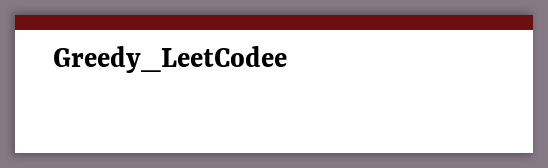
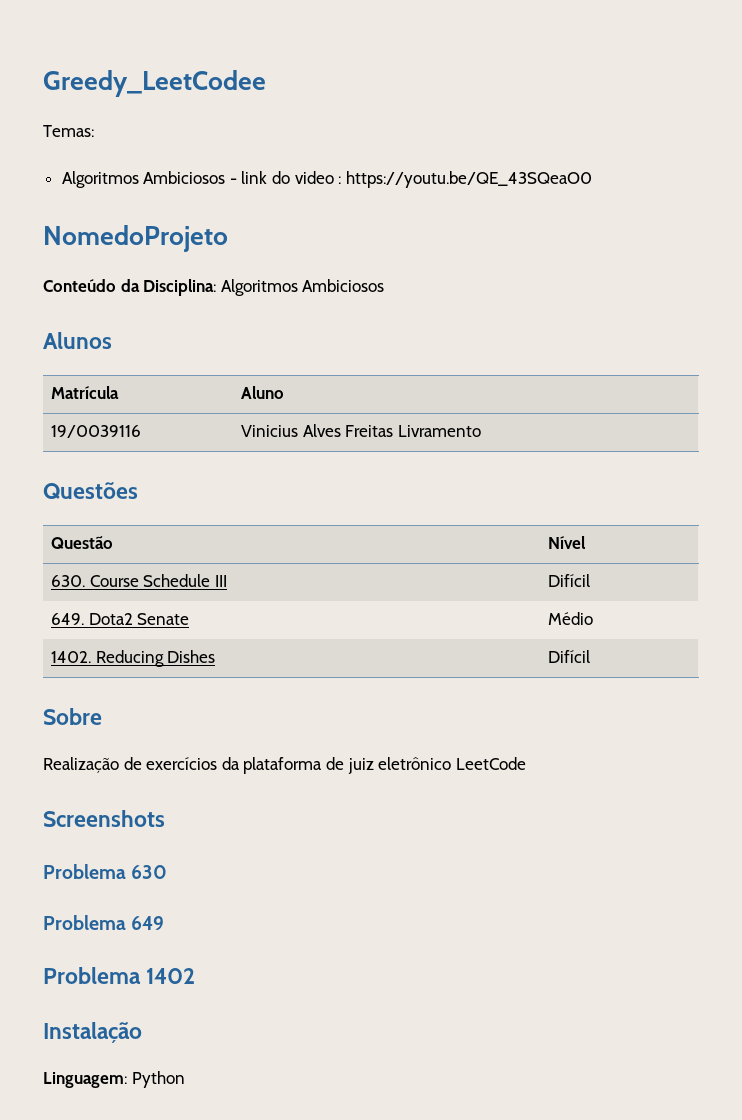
(287, 59) none -> [43,125,94,137] [61,171,592,188] [43,225,228,252] [43,279,385,296] [43,332,112,349] [51,386,120,399] [241,386,285,399] [51,425,142,438] [241,424,481,437] [43,482,138,499] [51,536,114,549] [548,536,587,549] [51,574,227,587] [548,574,591,587] [51,613,190,625] [548,612,594,625] [51,650,216,667] [548,650,591,663] [43,708,102,725] [43,757,526,774] [43,810,165,827] [43,864,168,879] [43,915,165,930] [43,967,196,984] [43,1022,142,1043] [43,1071,185,1088] // Temas: // Algoritmos Ambiciosos - link do video : https://youtu.be/QE_43SQeaO0 // NomedoProjeto // Conteúdo da Disciplina: Algoritmos Ambiciosos // Alunos // Matrícula | Aluno // 19/0039116 | Vinicius Alves Freitas Livramento // Questões // Questão | Nível // 630. Course Schedule III | Difícil // 649. Dota2 Senate | Médio // 1402. Reducing Dishes | Difícil // Sobre // Realização de exercícios da plataforma de juiz eletrônico LeetCode // Screenshots // Problema 630 // Problema 649 // Problema 1402 // Instalação // Linguagem: Python

